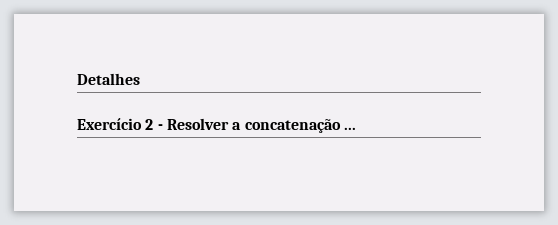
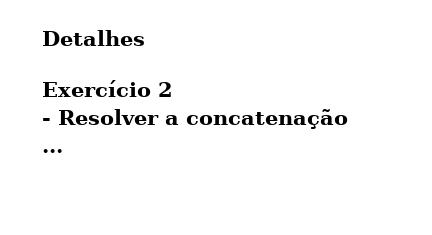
(154, 124) none -> (173, 89) //
(341, 126) none -> (348, 119) //

